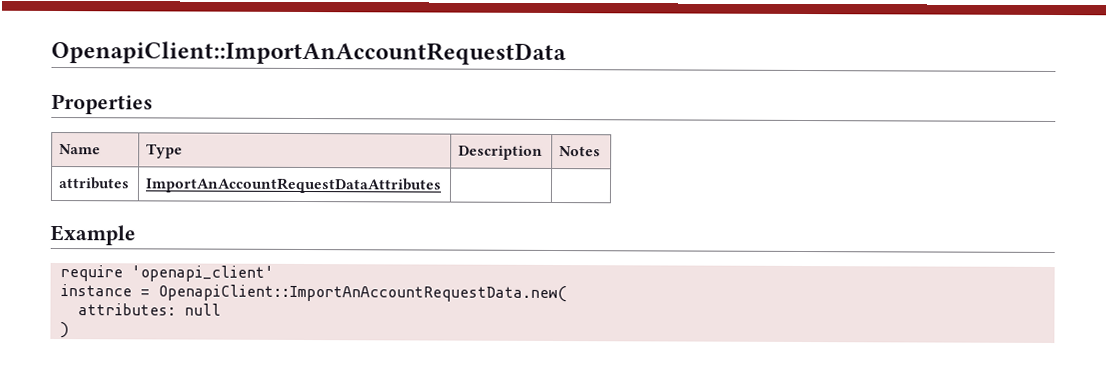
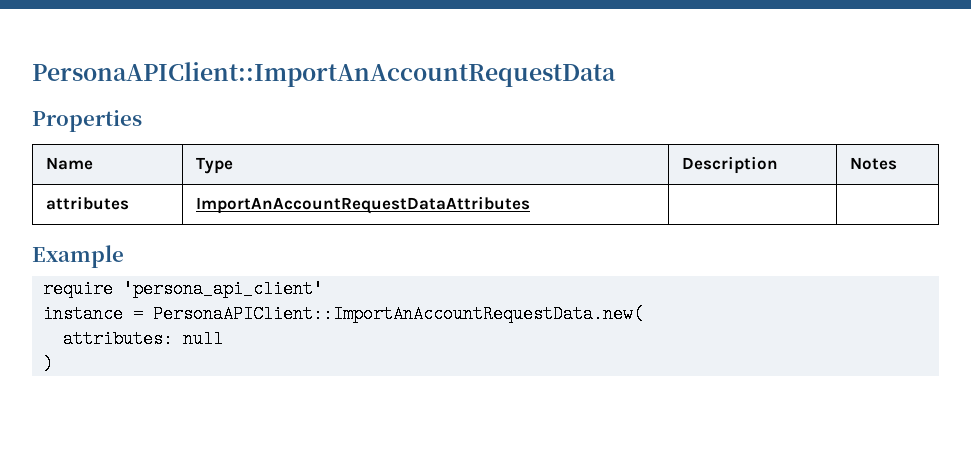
[51,40,567,66] OpenapiClient::ImportAnAccountRequestData -> [32,62,616,87] PersonaAPIClient::ImportAnAccountRequestData
[131,265,275,282] 'openapi_client' -> [123,280,324,298] 'persona_api_client'
[158,284,568,303] OpenapiClient::ImportAnAccountRequestData.new( -> [153,305,644,323] PersonaAPIClient::ImportAnAccountRequestData.new(

